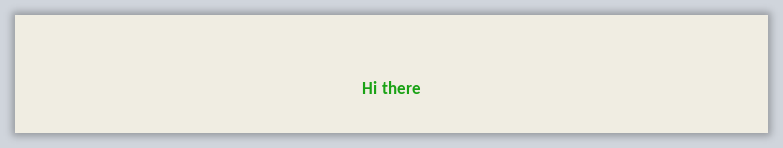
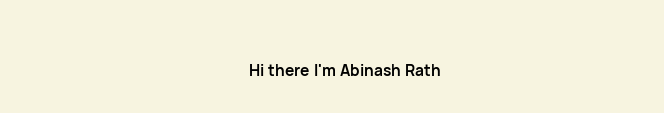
(421, 87) none -> [313,64,441,76] I'm Abinash Rath

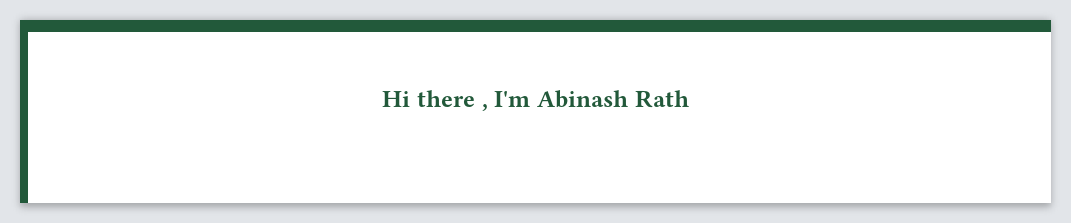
(310, 70) none -> [481,104,488,111] ,

